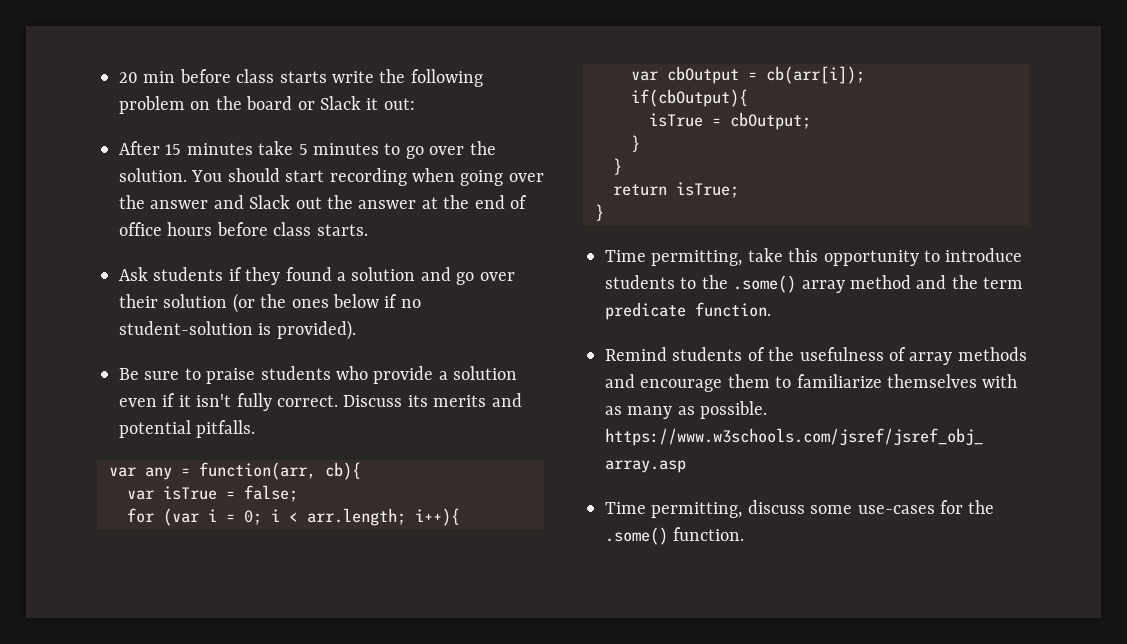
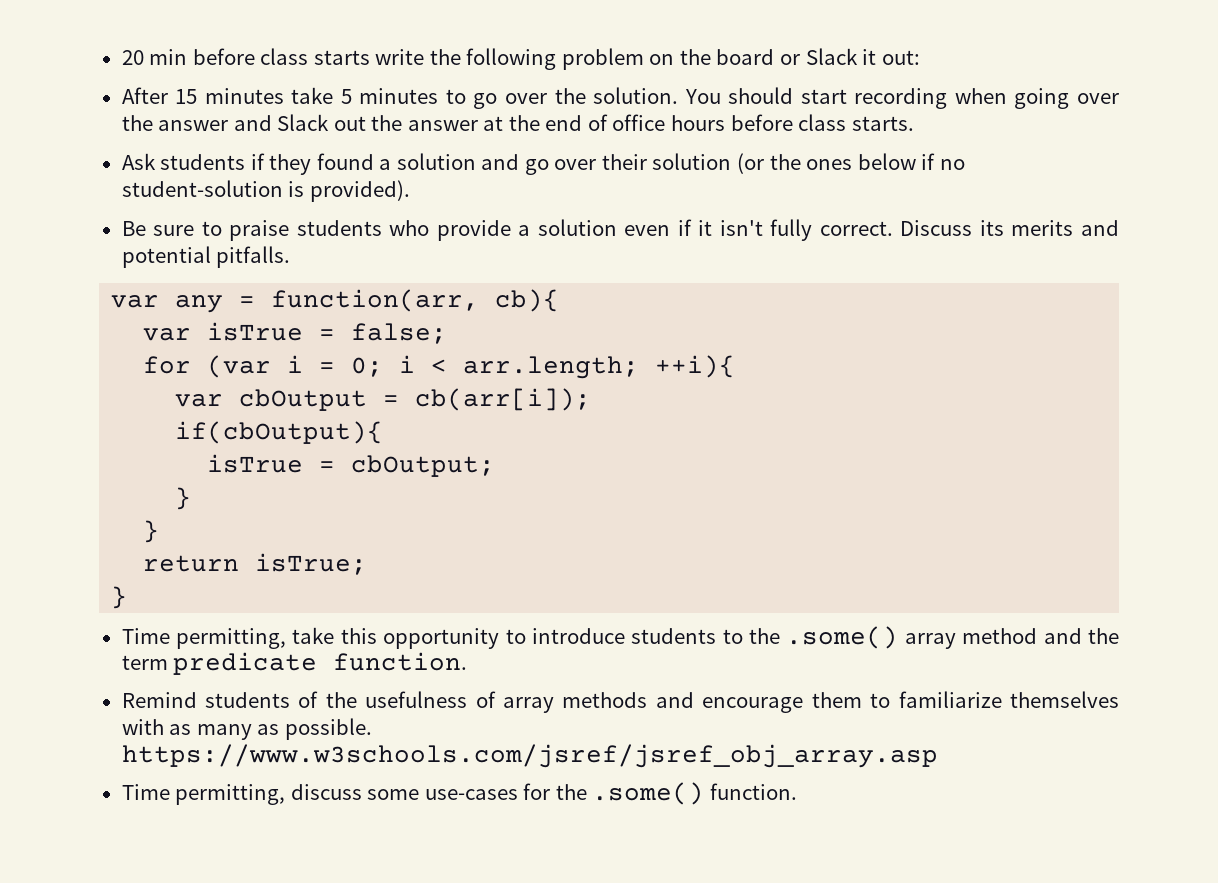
[415,508,460,526] i++){ -> [655,355,736,378] ++i){

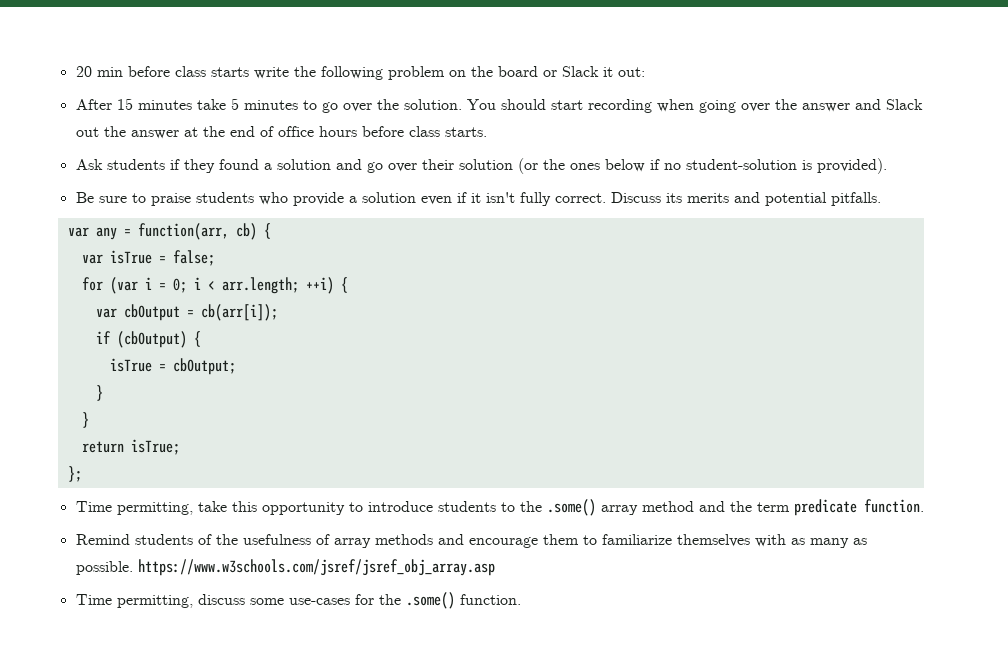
[495,289,560,312] cb){ -> [235,223,271,240] cb) {
[655,355,736,378] ++i){ -> [305,277,348,294] ++i) {
[175,421,384,444] if(cbOutput){ -> [95,331,201,348] if (cbOutput) {
[111,586,128,609] } -> [67,466,82,482] };

